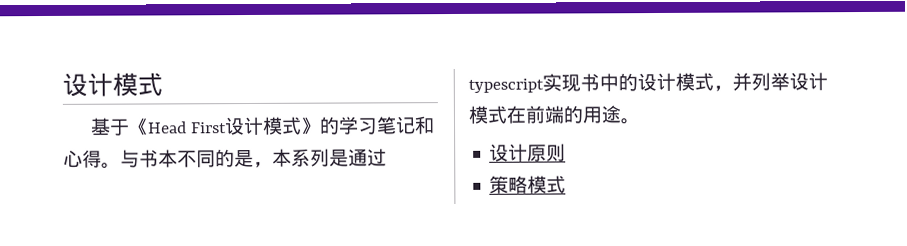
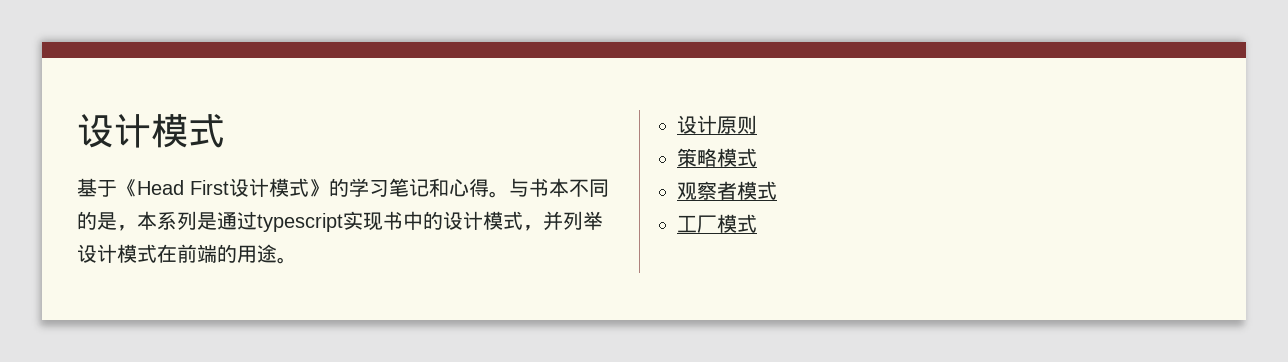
(567, 184) none -> [677,181,777,200] [677,214,757,233] // 观察者模式 // 工厂模式

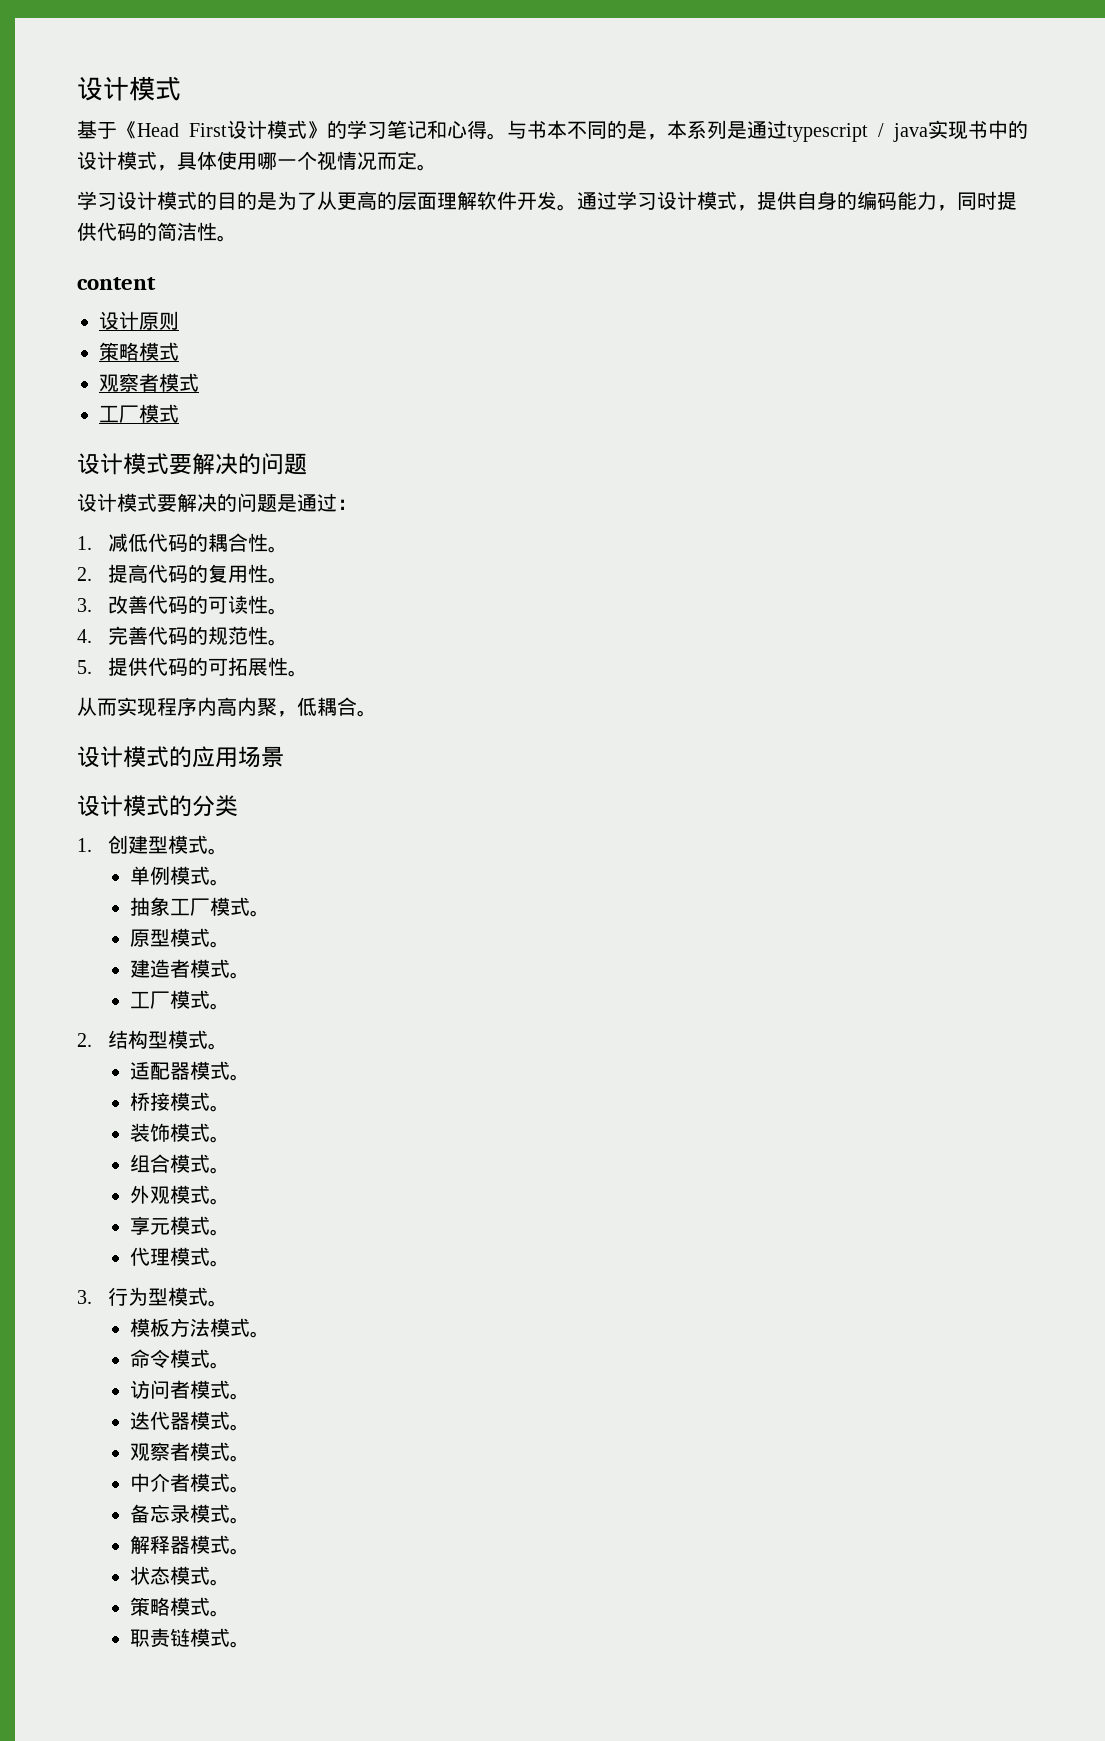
(343, 222) none -> [878,123,928,142] / java
[543,211,603,231] [77,244,297,264] 并列举设计模式在前端的用途。 -> [177,151,437,171] [77,191,1017,211] [77,222,237,242] [77,277,156,290] 具体使用哪一个视情况而定。 // 学习设计模式的目的是为了从更高的层面理解软件开发。通过学习设计模式，提供自身的编码能力，同时提供代码的简洁性。 // content
(757, 223) none -> [77,453,307,475] [77,493,357,512] [77,533,289,553] [77,564,289,584] [77,595,289,615] [77,626,289,646] [77,657,309,677] [77,697,377,717] [77,746,284,768] [77,795,238,817] [77,835,229,855] [130,866,231,886] [130,897,271,917] [130,928,231,948] [130,959,251,979] [130,990,231,1010] [77,1030,229,1050] [130,1061,251,1081] [130,1092,231,1112] [130,1123,231,1143] [130,1154,231,1174] [130,1185,231,1205] [130,1216,231,1236] [130,1247,231,1267] [77,1287,229,1307] [130,1318,271,1338] [130,1349,231,1369] [130,1380,251,1400] [130,1411,251,1431] [130,1442,251,1462] [130,1473,251,1493] [130,1504,251,1524] [130,1535,251,1555] [130,1566,231,1586] [130,1597,231,1617] [130,1628,251,1648] // 设计模式要解决的问题 // 设计模式要解决的问题是通过： // 1.减低代码的耦合性。 // 2.提高代码的复用性。 // 3.改善代码的可读性。 // 4.完善代码的规范性。 // 5.提供代码的可拓展性。 // 从而实现程序内高内聚，低耦合。 // 设计模式的应用场景 // 设计模式的分类 // 1.创建型模式。 // 单例模式。 // 抽象工厂模式。 // 原型模式。 // 建造者模式。 // 工厂模式。 // 2.结构型模式。 // 适配器模式。 // 桥接模式。 // 装饰模式。 // 组合模式。 // 外观模式。 // 享元模式。 // 代理模式。 // 3.行为型模式。 // 模板方法模式。 // 命令模式。 // 访问者模式。 // 迭代器模式。 // 观察者模式。 // 中介者模式。 // 备忘录模式。 // 解释器模式。 // 状态模式。 // 策略模式。 // 职责链模式。

